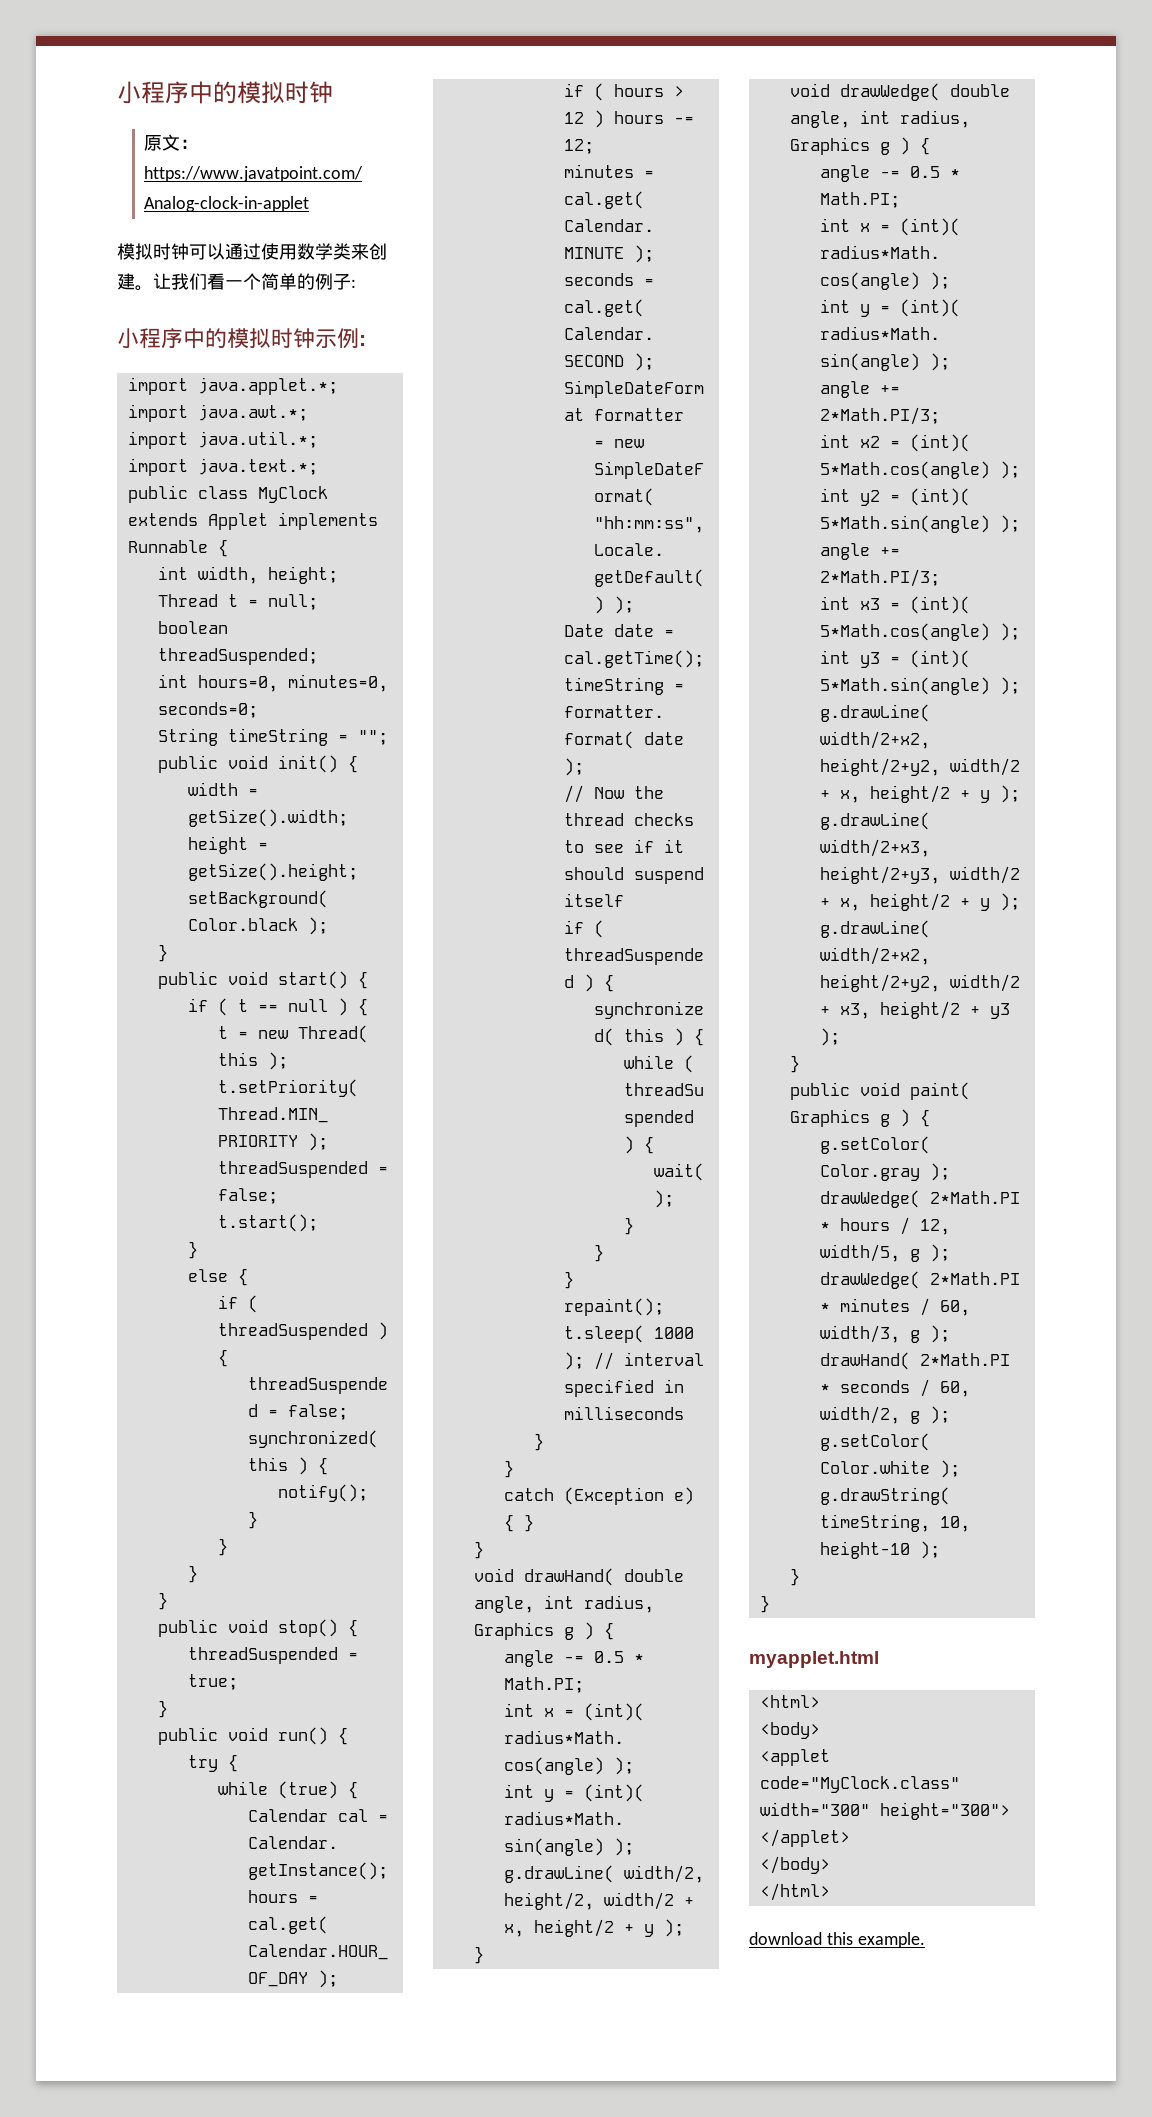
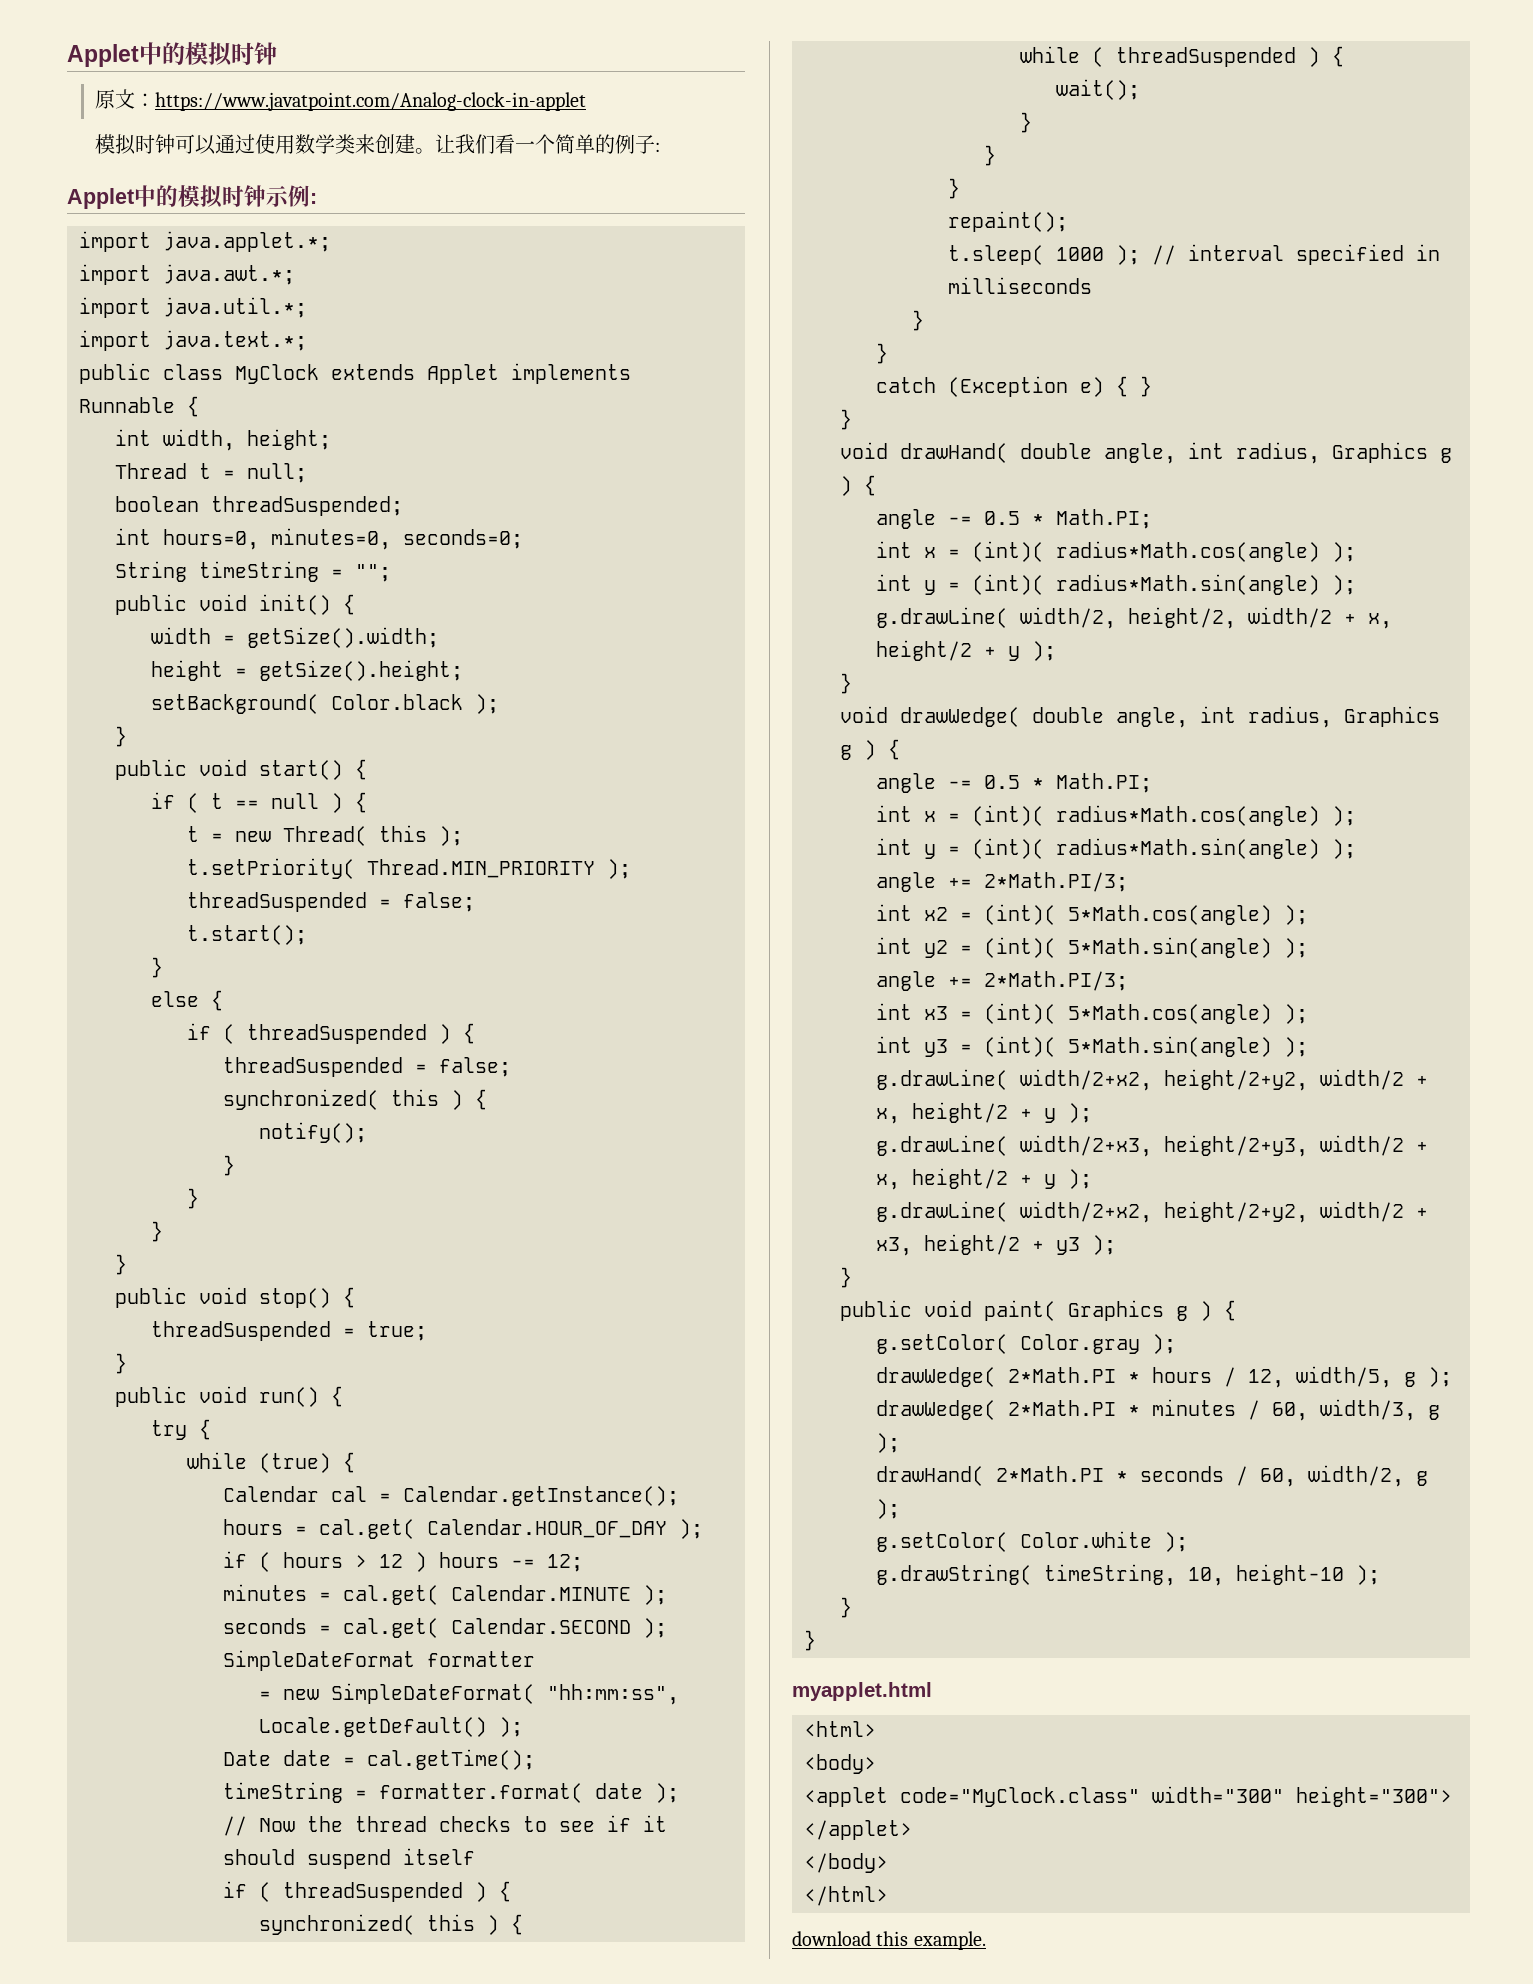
[117,81,189,104] 小程序 -> [67,44,139,67] Applet
[117,328,183,348] 小程序 -> [67,188,134,209] Applet

